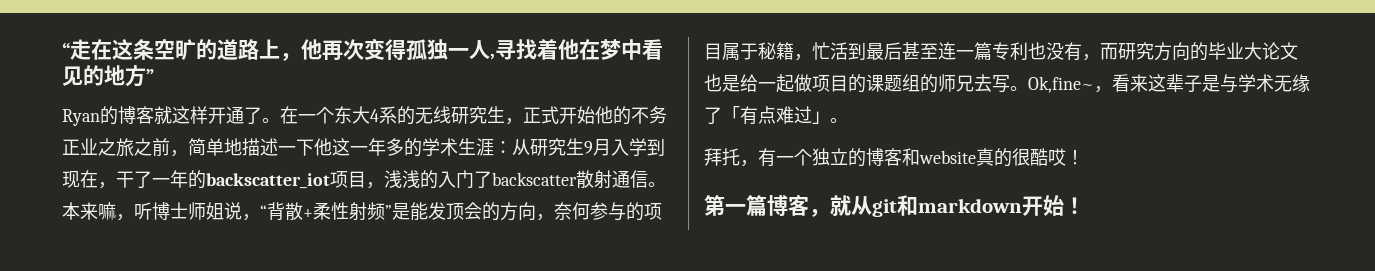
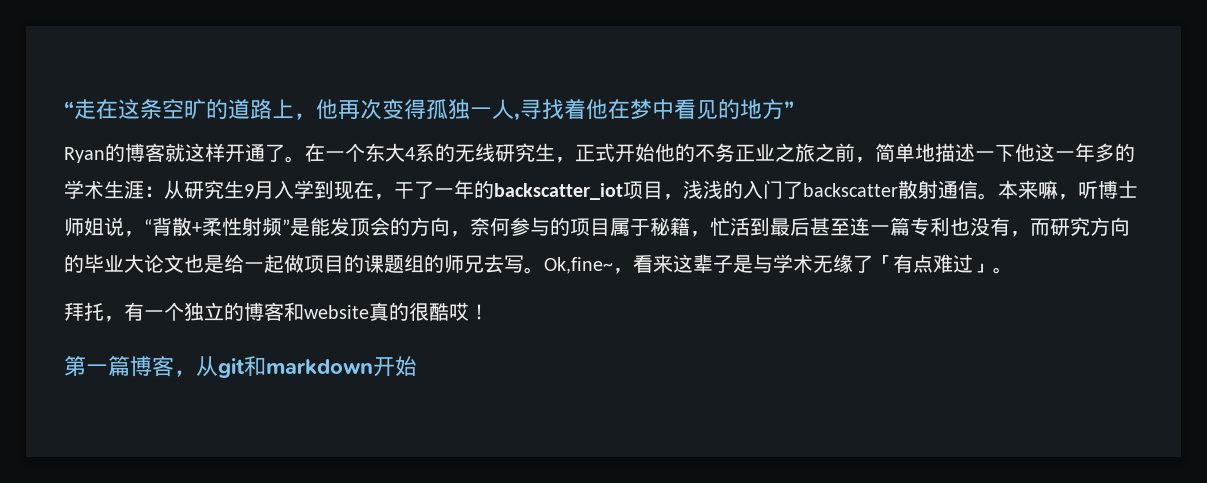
[830,195,851,216] 就 -> (196, 373) none
[1064,197,1085,214] ！ -> (417, 366) none

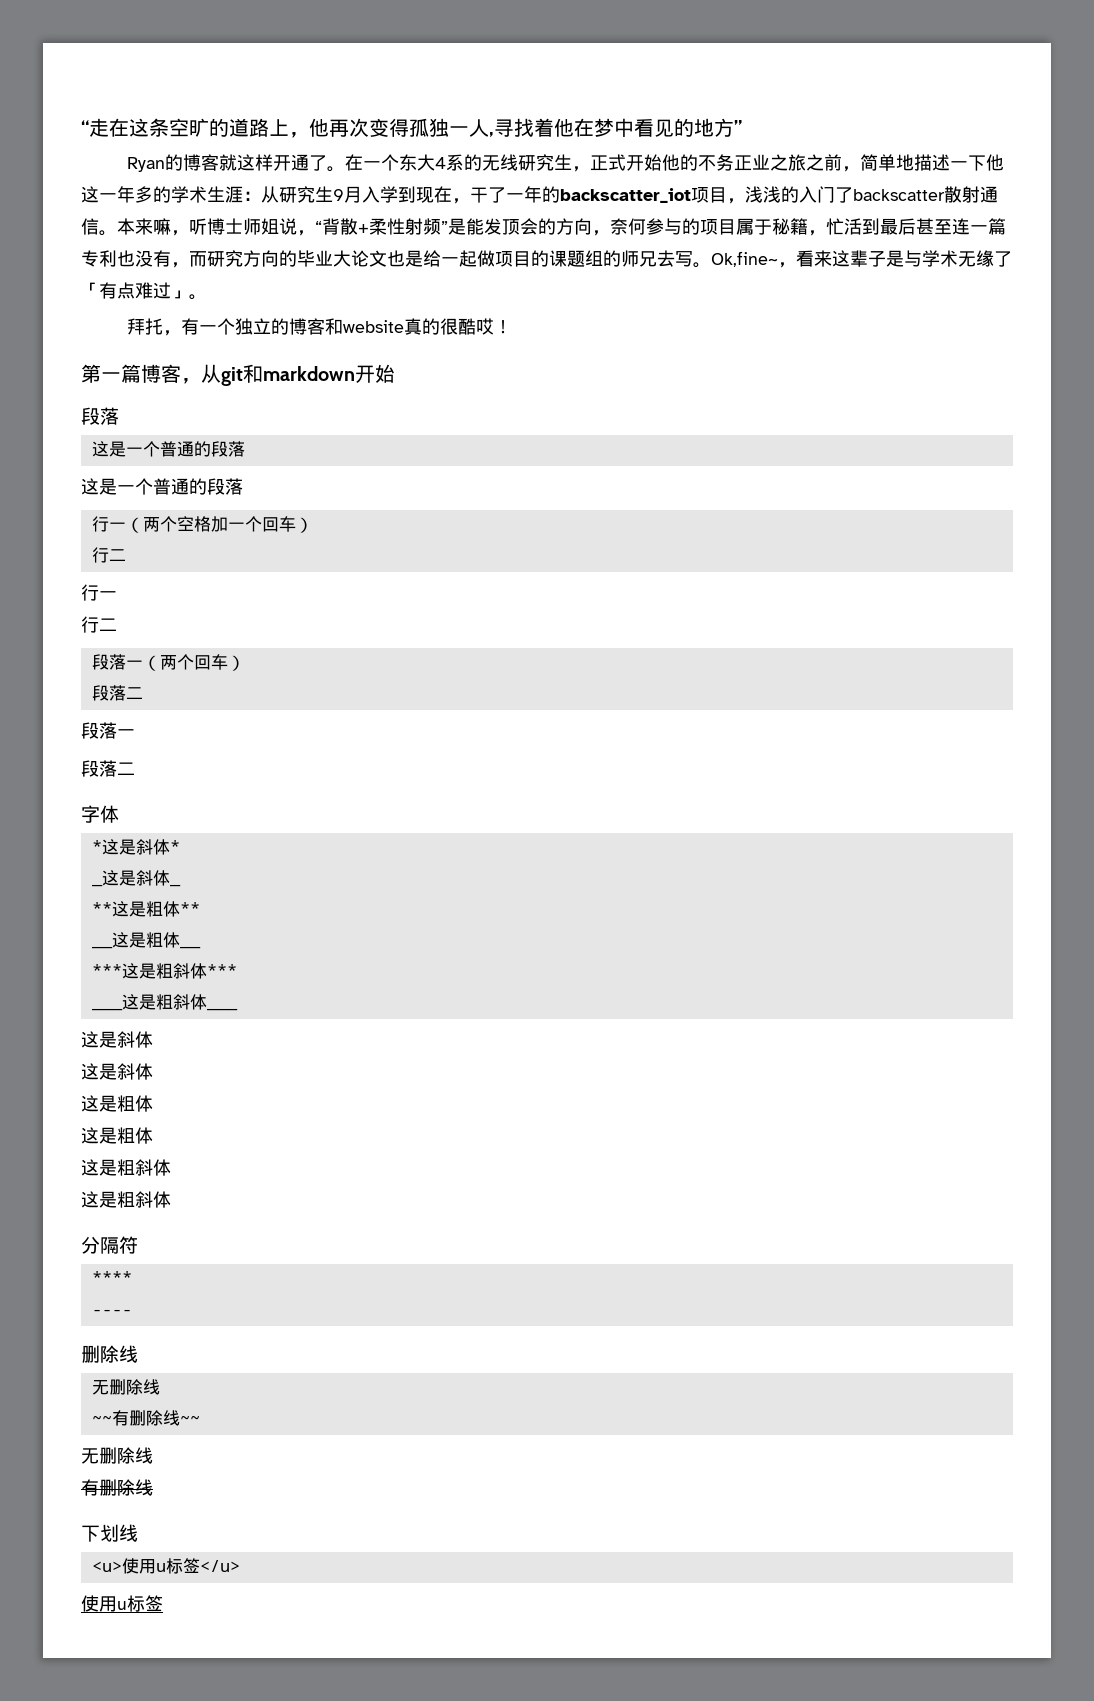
(417, 366) none -> [81,407,119,425] [91,441,245,457] [81,478,243,495] [91,516,313,533] [91,547,126,563] [81,584,117,601] [81,616,117,633] [91,654,245,671] [91,685,143,701] [81,722,135,739] [81,760,135,777] [81,805,119,823] [91,839,180,855] [91,870,181,887] [91,901,200,917] [91,932,201,949] [91,963,237,979] [91,994,238,1011] [81,1031,153,1048] [81,1063,153,1080] [81,1095,153,1112] [81,1127,153,1144] [81,1159,171,1176] [81,1191,171,1208] [81,1236,138,1254] [91,1271,132,1284] [91,1309,132,1315] [81,1345,138,1363] [91,1379,160,1395] [91,1410,200,1426] [81,1447,153,1464] [81,1479,153,1496] [81,1524,138,1542] [91,1558,240,1574] [81,1595,163,1612] // 段落 // 这是一个普通的段落 // 这是一个普通的段落 // 行一（两个空格加一个回车） // 行二 // 行一 // 行二 // 段落一（两个回车） // 段落二 // 段落一 // 段落二 // 字体 // *这是斜体* // _这是斜体_ // **这是粗体** // __这是粗体__ // ***这是粗斜体*** // ___这是粗斜体___ // 这是斜体 // 这是斜体 // 这是粗体 // 这是粗体 // 这是粗斜体 // 这是粗斜体 // 分隔符 // **** // ---- // 删除线 // 无删除线 // ~~有删除线~~ // 无删除线 // 有删除线 // 下划线 // <u>使用u标签</u> // 使用u标签

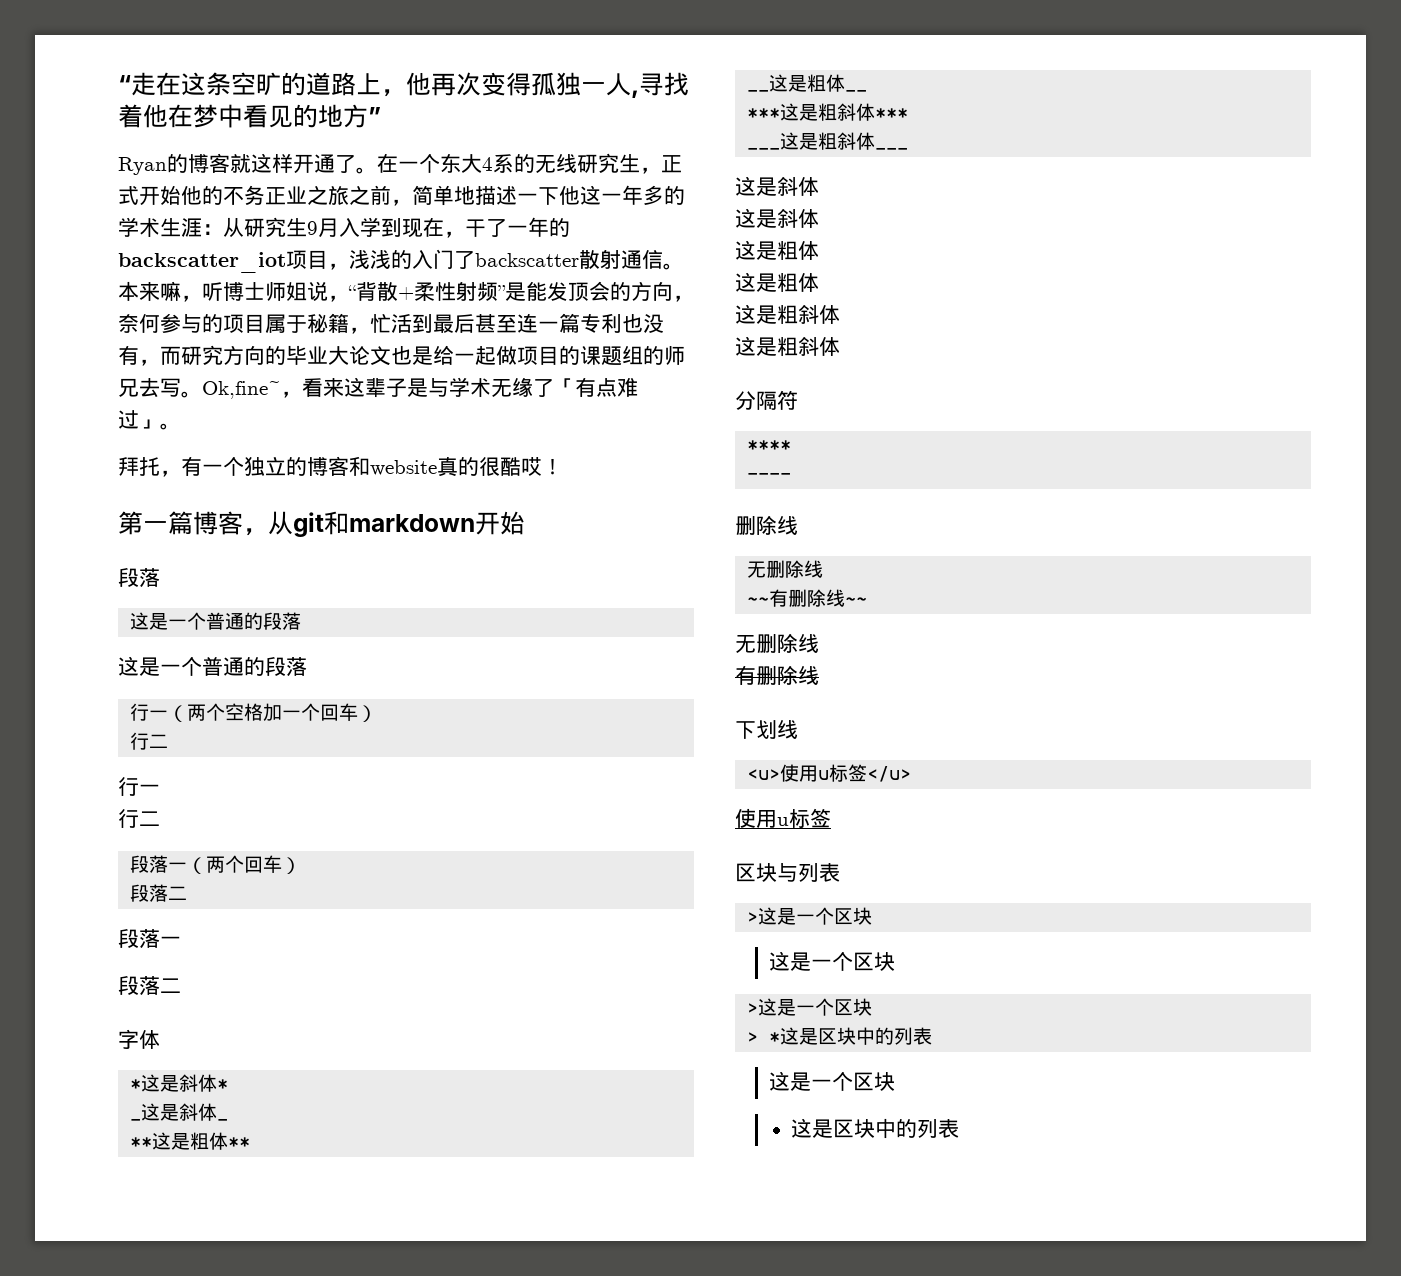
(163, 1603) none -> [735,863,840,882] [747,907,873,925] [768,951,895,971] [747,998,873,1016] [747,1027,933,1045] [768,1071,895,1091] [791,1118,960,1139] // 区块与列表 // >这是一个区块 // 这是一个区块 // >这是一个区块 // > *这是区块中的列表 // 这是一个区块 // 这是区块中的列表

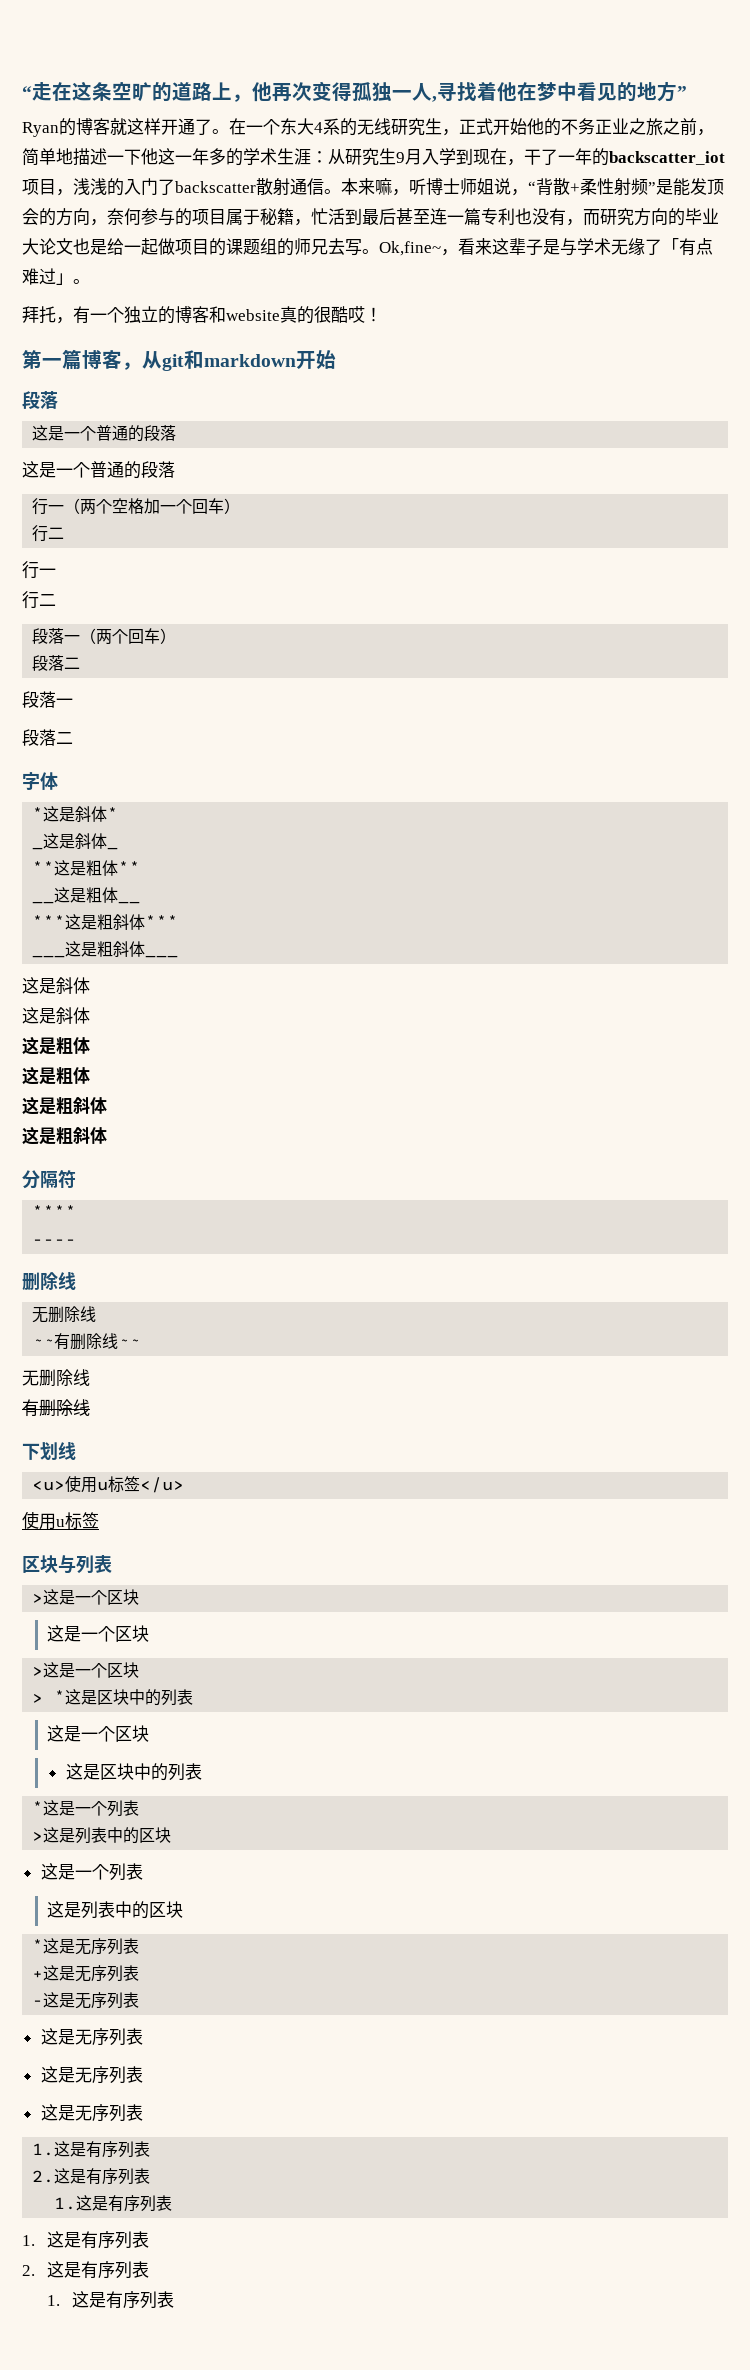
(960, 1128) none -> [32,1800,140,1817] [32,1827,172,1844] [40,1863,143,1881] [46,1901,183,1919] [32,1938,140,1955] [32,1965,140,1982] [32,1992,140,2009] [40,2028,143,2046] [40,2066,143,2084] [40,2104,143,2122] [32,2141,151,2158] [32,2168,151,2185] [54,2195,173,2212] [22,2231,149,2249] [22,2261,149,2279] [46,2291,174,2309] // *这是一个列表 // >这是列表中的区块 // 这是一个列表 // 这是列表中的区块 // *这是无序列表 // +这是无序列表 // -这是无序列表 // 这是无序列表 // 这是无序列表 // 这是无序列表 // 1.这是有序列表 // 2.这是有序列表 // 1.这是有序列表 // 1.这是有序列表 // 2.这是有序列表 // 1.这是有序列表

